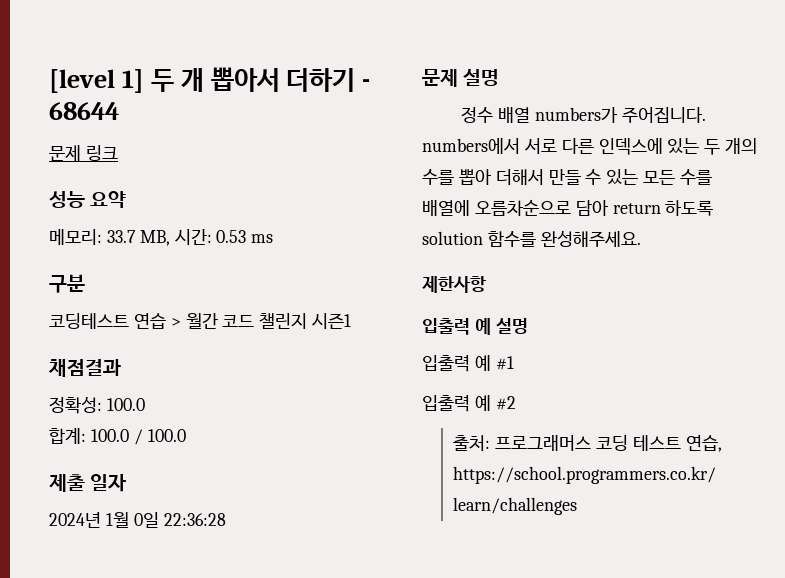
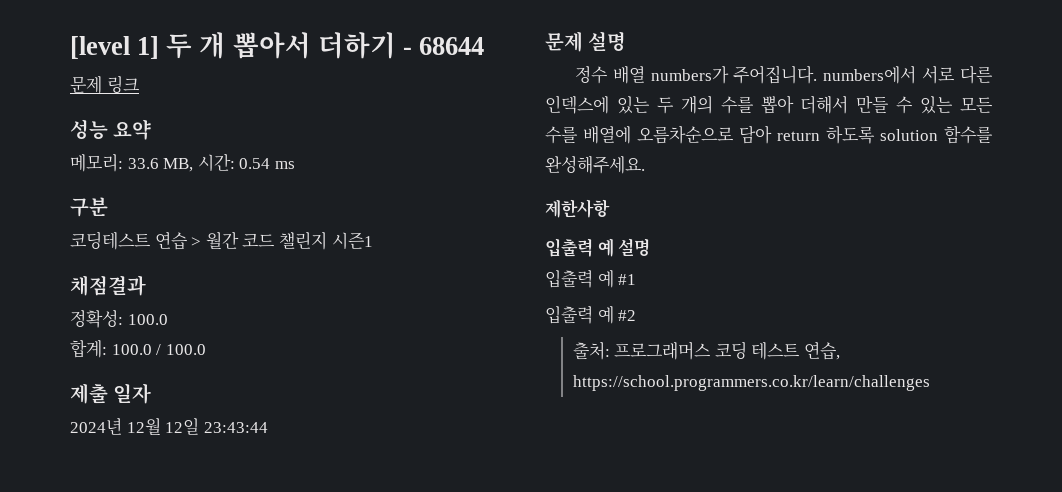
[106,230,136,243] 33.7 -> [127,158,159,169] 33.6
[216,230,247,243] 0.53 -> [239,158,271,169] 0.54
[105,512,226,528] 1월 0일 22:36:28 -> [126,418,268,435] 12월 12일 23:43:44

